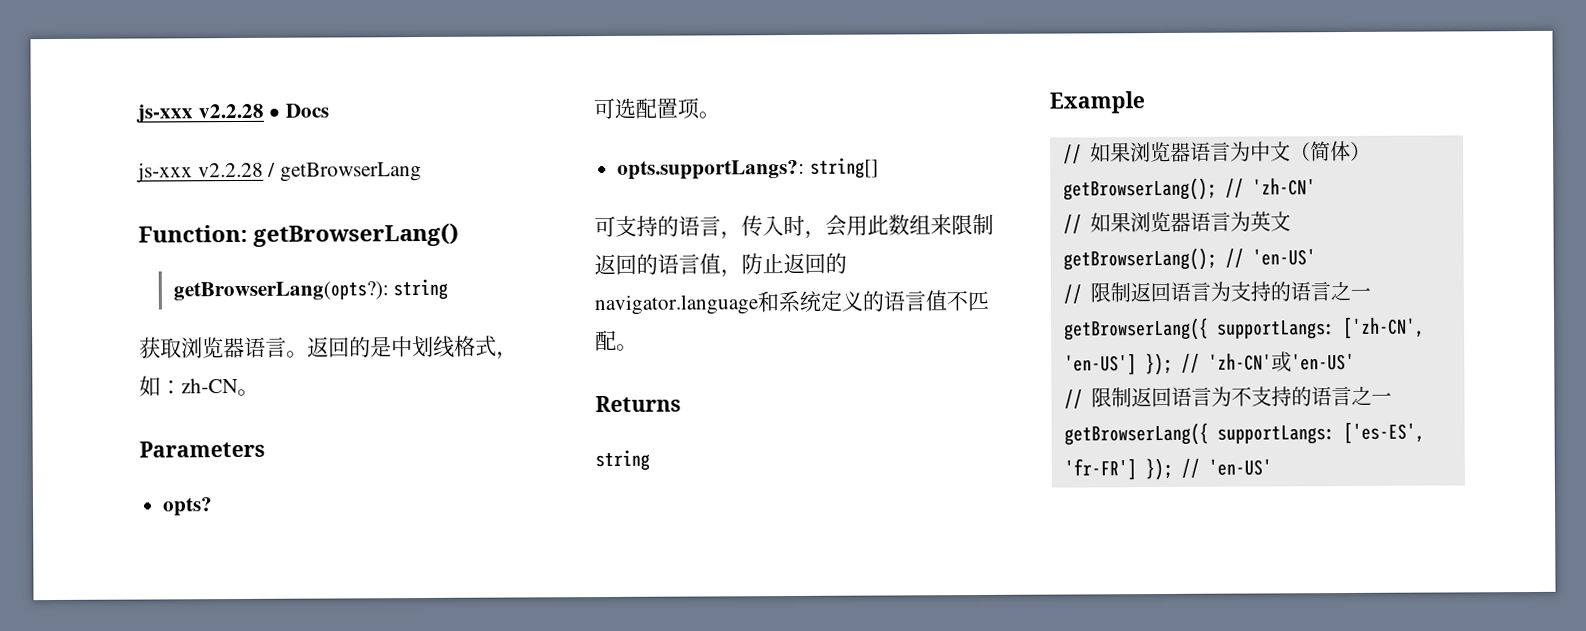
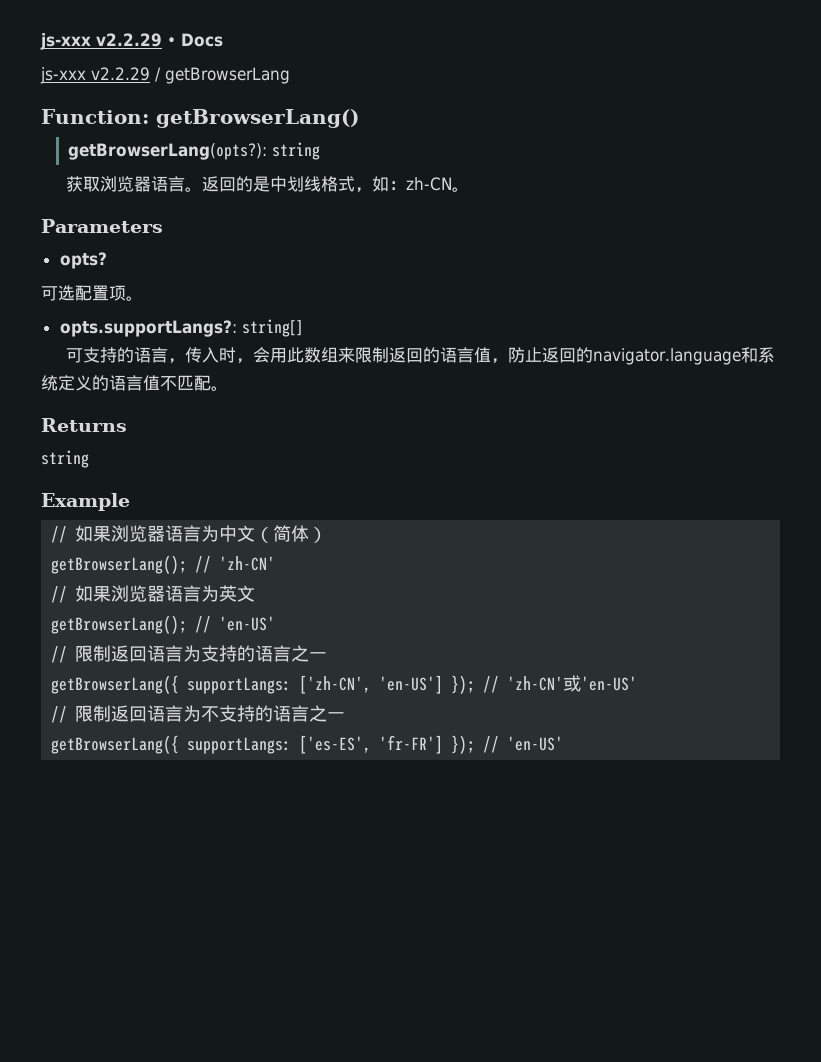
[135,103,264,123] js-xxx v2.2.28 -> [40,33,162,50] js-xxx v2.2.29
[197,162,264,178] v2.2.28 -> [91,67,150,81] v2.2.29

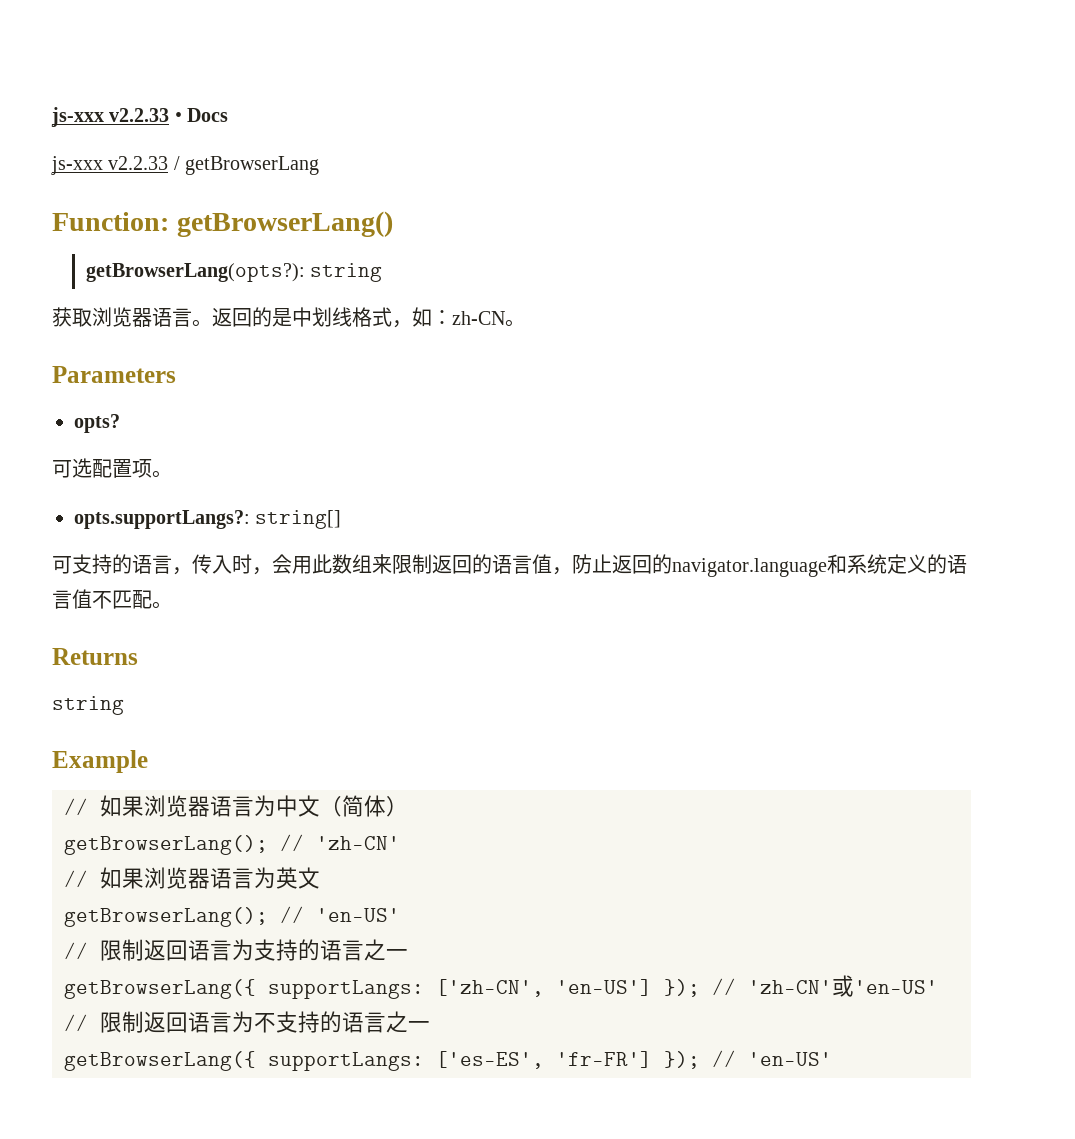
[40,33,162,50] js-xxx v2.2.29 -> [51,107,170,127] js-xxx v2.2.33
[91,67,150,81] v2.2.29 -> [108,156,169,170] v2.2.33

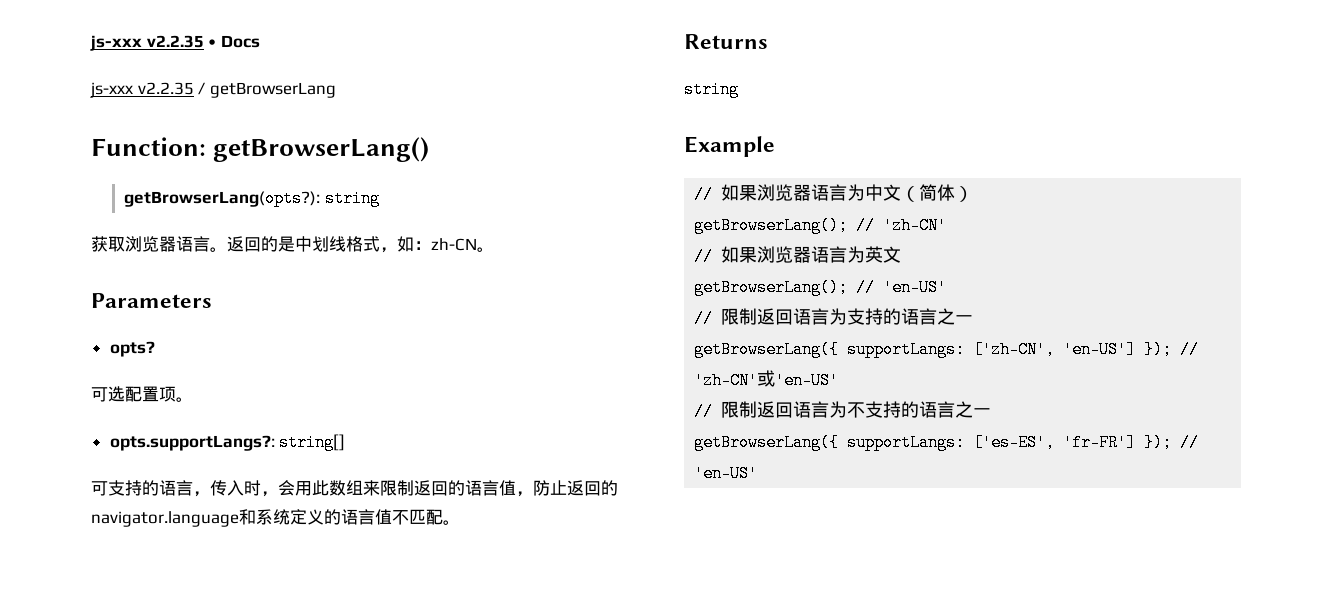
[51,107,170,127] js-xxx v2.2.33 -> [90,35,204,51] js-xxx v2.2.35
[108,156,169,170] v2.2.33 -> [137,82,194,95] v2.2.35

